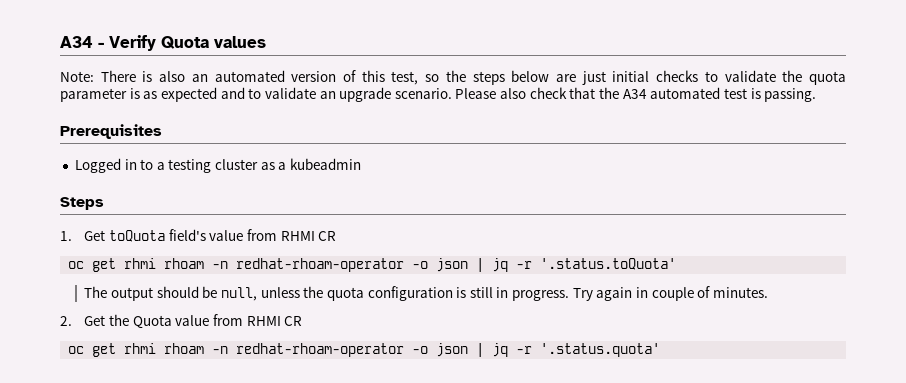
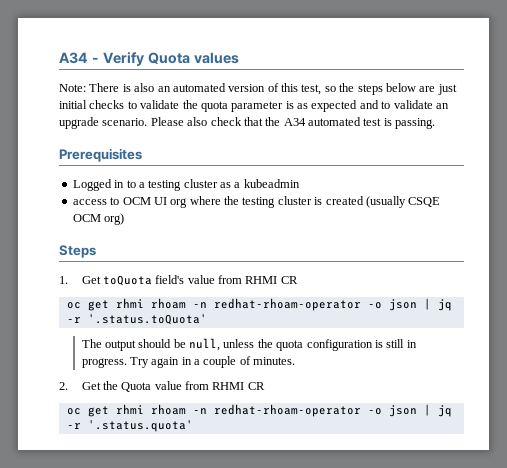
(362, 164) none -> [72,196,441,208] [72,213,125,225] // access to OCM UI org where the testing cluster is created (usually CSQE OCM org)
(649, 292) none -> [194,359,201,365] a

